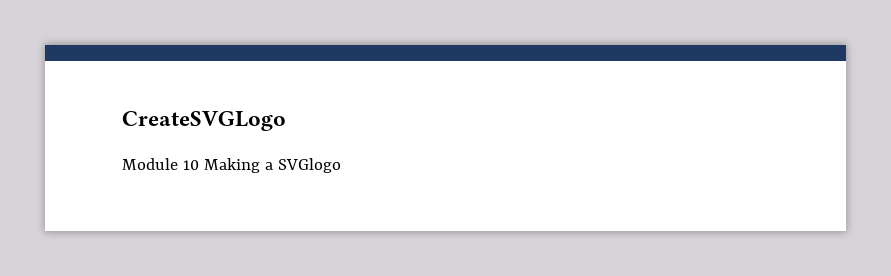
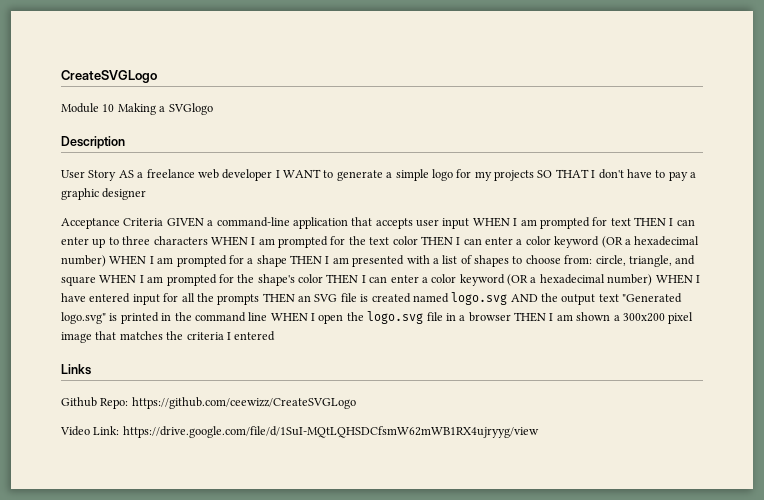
(341, 165) none -> [61,136,125,149] [61,169,696,181] [61,188,147,200] [61,217,695,229] [61,236,700,248] [61,255,696,267] [61,274,700,286] [61,292,683,305] [61,311,694,324] [61,331,276,343] [61,364,91,375] [61,397,356,409] [60,426,539,438] // Description // User Story AS a freelance web developer I WANT to generate a simple logo for my projects SO THAT I don't have to pay a graphic designer // Acceptance Criteria GIVEN a command-line application that accepts user input WHEN I am prompted for text THEN I can enter up to three characters WHEN I am prompted for the text color THEN I can enter a color keyword (OR a hexadecimal number) WHEN I am prompted for a shape THEN I am presented with a list of shapes to choose from: circle, triangle, and square WHEN I am prompted for the shape's color THEN I can enter a color keyword (OR a hexadecimal number) WHEN I have entered input for all the prompts THEN an SVG file is created named logo.svg AND the output text "Generated logo.svg" is printed in the command line WHEN I open the logo.svg file in a browser THEN I am shown a 300x200 pixel image that matches the criteria I entered // Links // Github Repo: https://github.com/ceewizz/CreateSVGLogo // Video Link: https://drive.google.com/file/d/1SuI-MQtLQHSDCfsmW62mWB1RX4ujryyg/view

